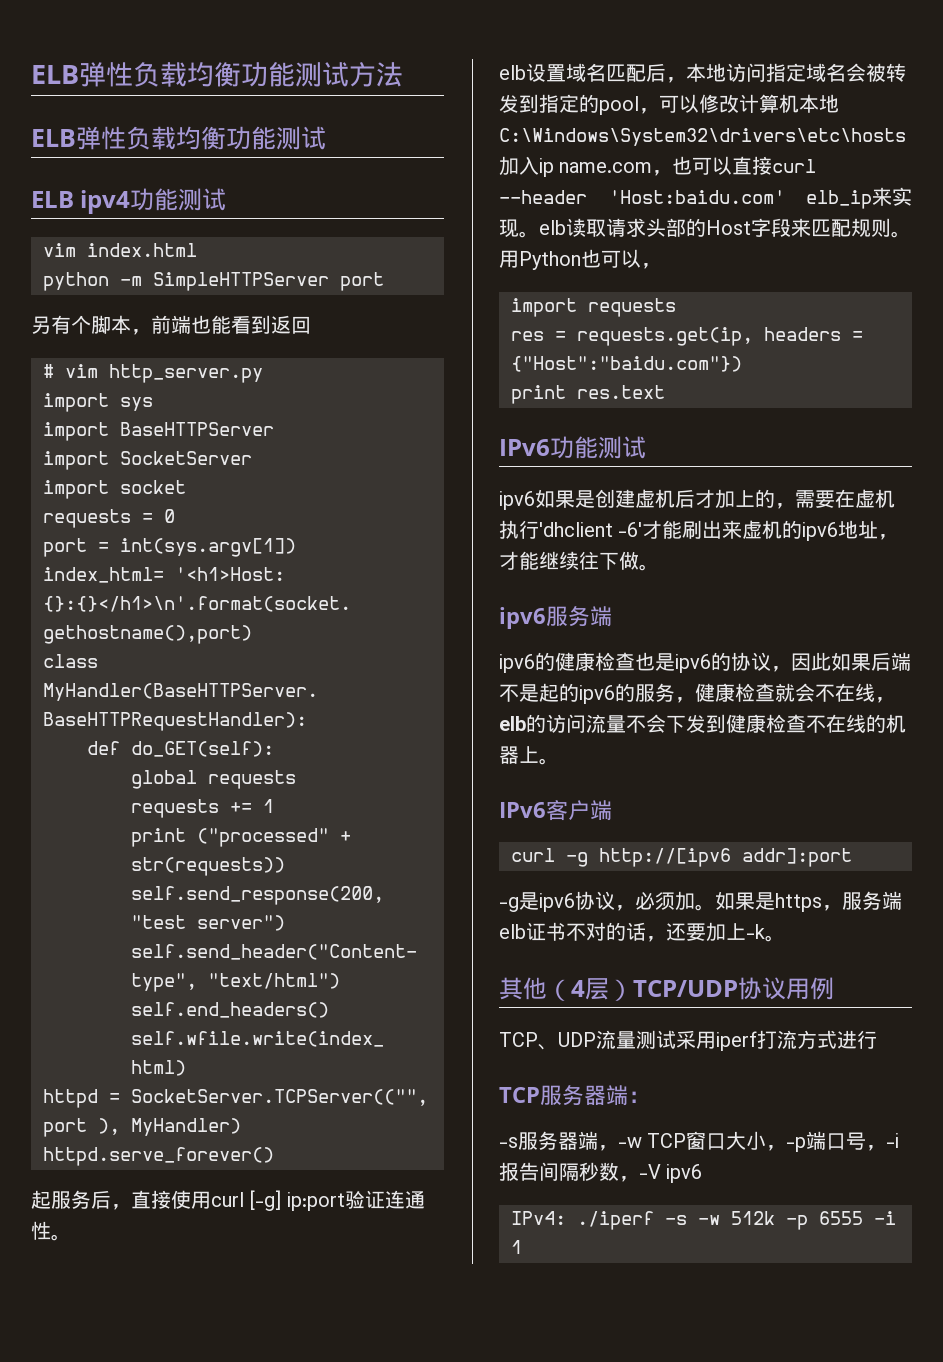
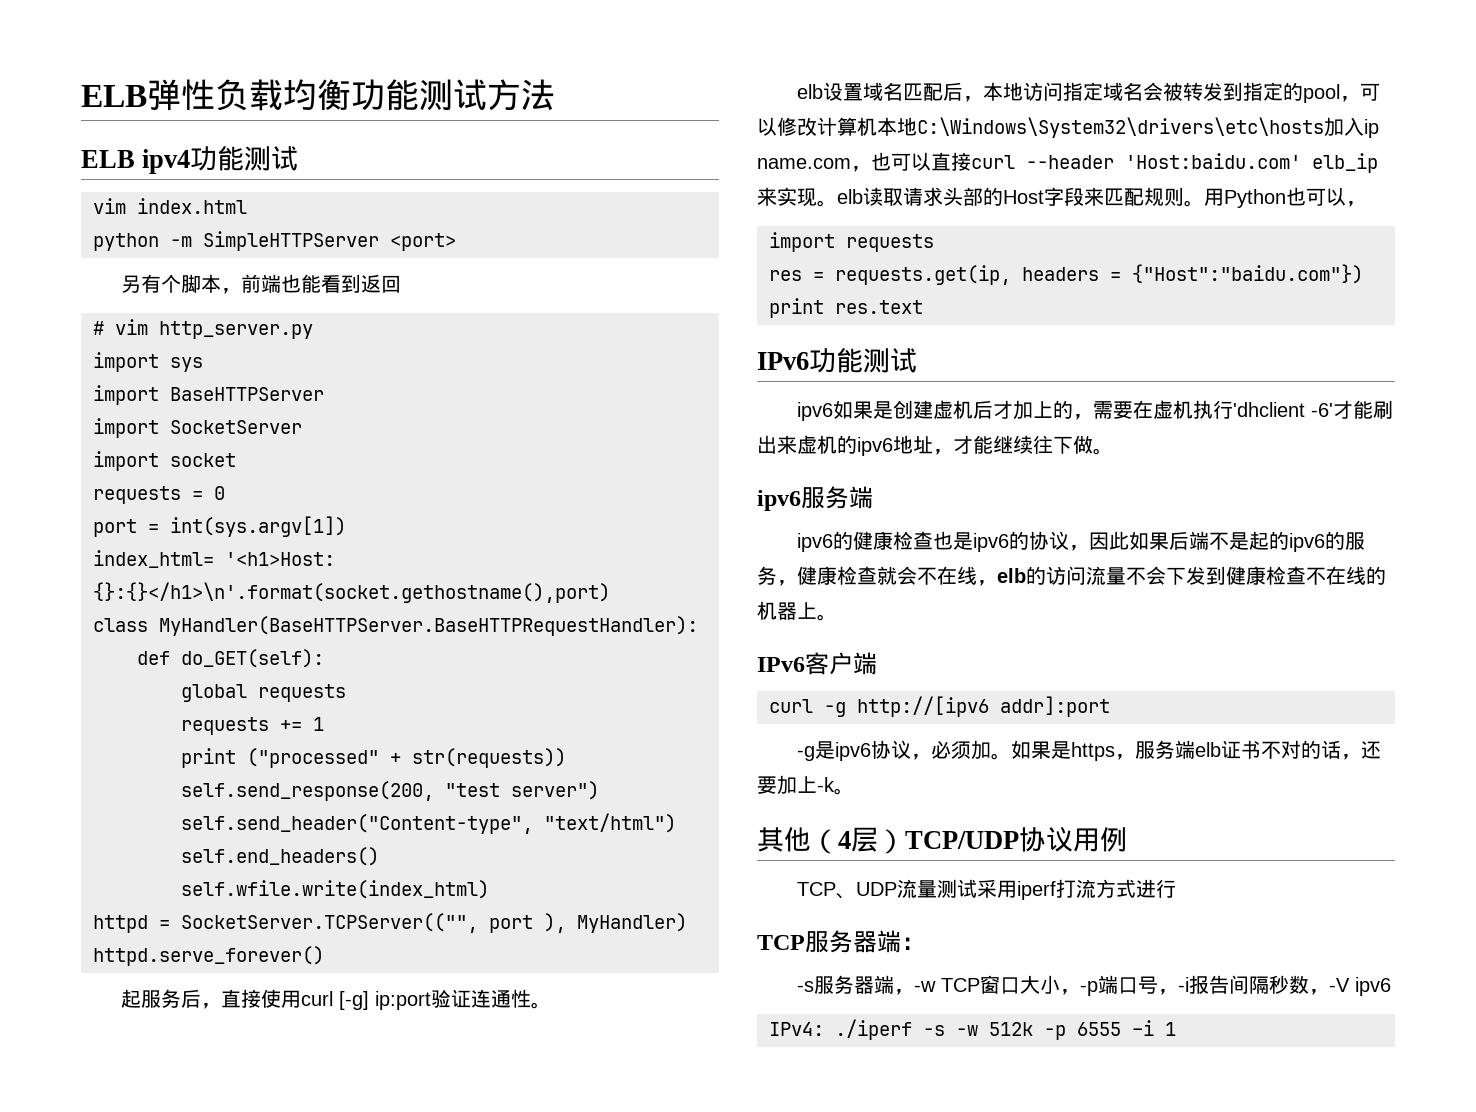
[31,126,326,150] // ELB弹性负载均衡功能测试 -> (555, 95) none
[340,272,384,291] port -> [390,233,456,251] <port>

